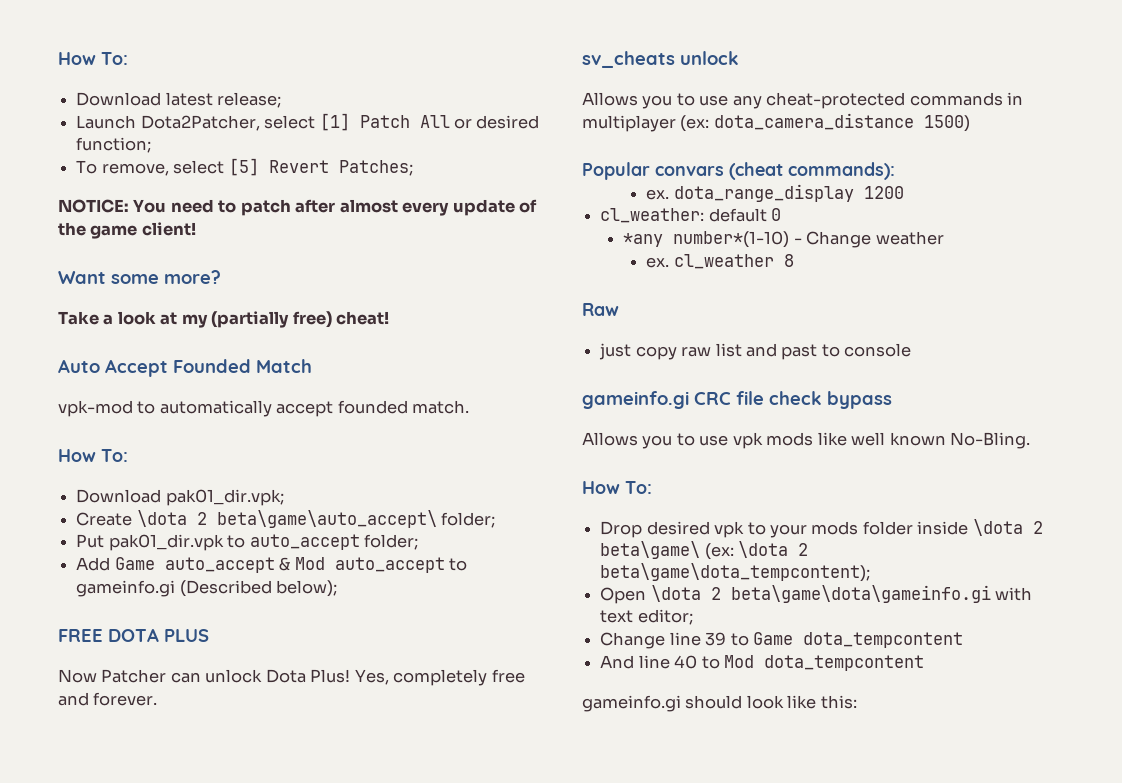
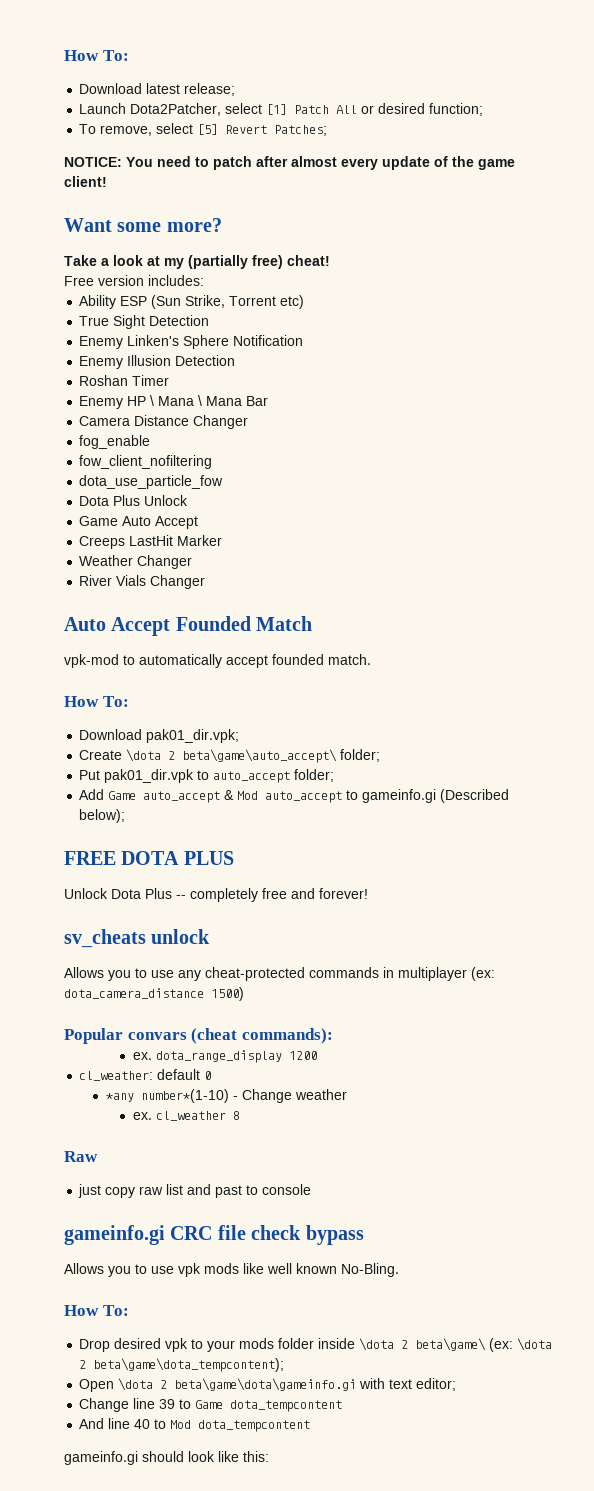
(390, 318) none -> [64,275,204,286] [79,295,305,309] [79,315,210,329] [79,335,304,349] [79,355,236,369] [79,375,170,386] [79,395,269,409] [79,415,249,429] [79,435,151,449] [79,455,213,469] [79,475,224,489] [79,495,189,506] [79,516,199,529] [79,535,223,549] [79,555,193,569] [79,575,206,589] // Free version includes: // Ability ESP (Sun Strike, Torrent etc) // True Sight Detection // Enemy Linken's Sphere Notification // Enemy Illusion Detection // Roshan Timer // Enemy HP \ Mana \ Mana Bar // Camera Distance Changer // fog_enable // fow_client_nofiltering // dota_use_particle_fow // Dota Plus Unlock // Game Auto Accept // Creeps LastHit Marker // Weather Changer // River Vials Changer
[58,669,389,685] Now Patcher can unlock Dota Plus! Yes, -> [64,888,186,899] Unlock Dota Plus --
[93,692,158,706] forever. -> [319,888,368,899] forever!

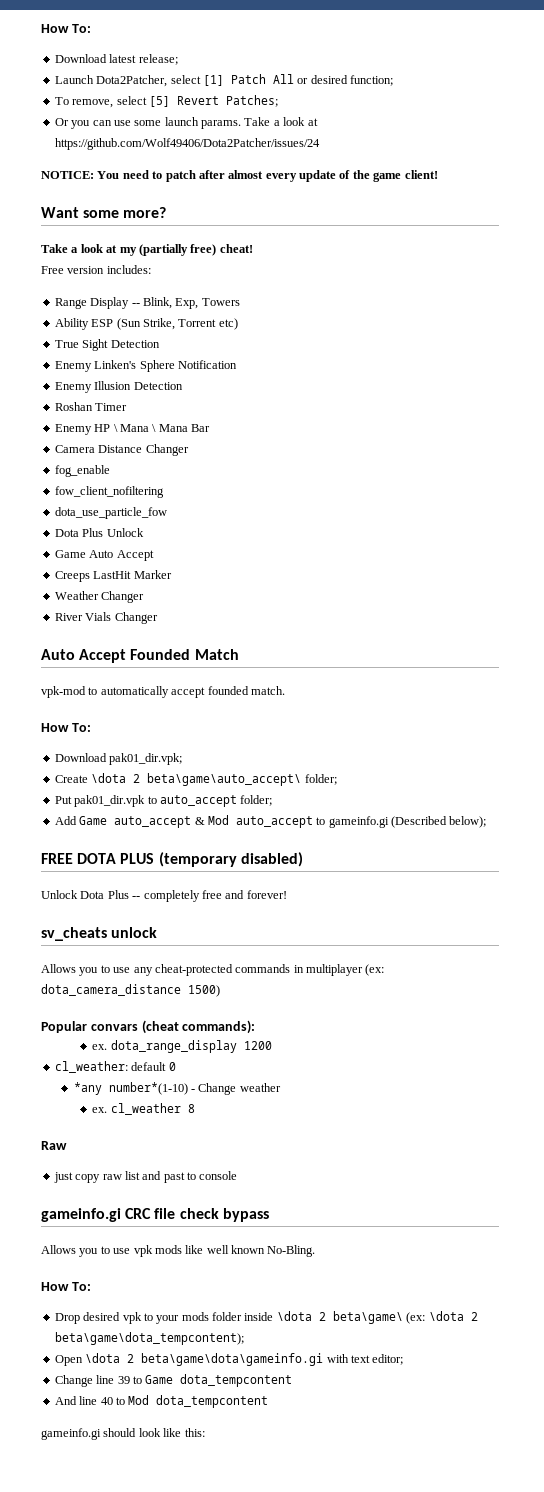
(328, 130) none -> [54,117,318,129] [54,138,320,150] // Or you can use some launch params. Take a look at https://github.com/Wolf49406/Dota2Patcher/issues/24
(204, 280) none -> [54,297,240,309] // Range Display -- Blink, Exp, Towers
(234, 858) none -> [158,852,303,867] (temporary disabled)

